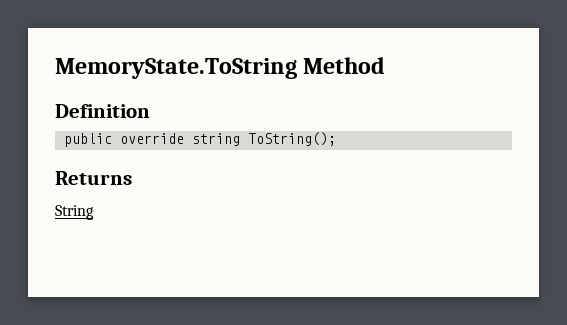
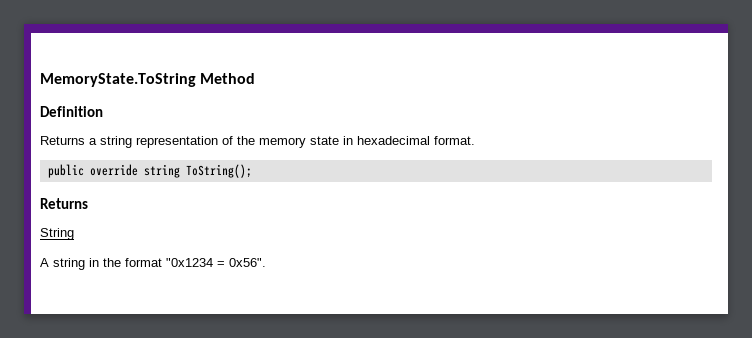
(150, 111) none -> [40,136,475,148] // Returns a string representation of the memory state in hexadecimal format.
(94, 212) none -> [40,258,266,270] // A string in the format "0x1234 = 0x56".

